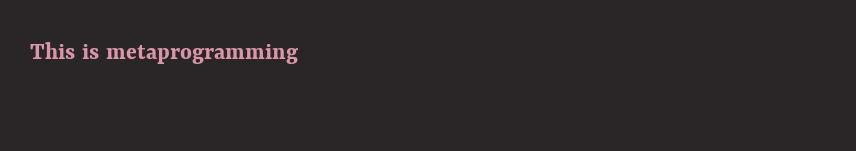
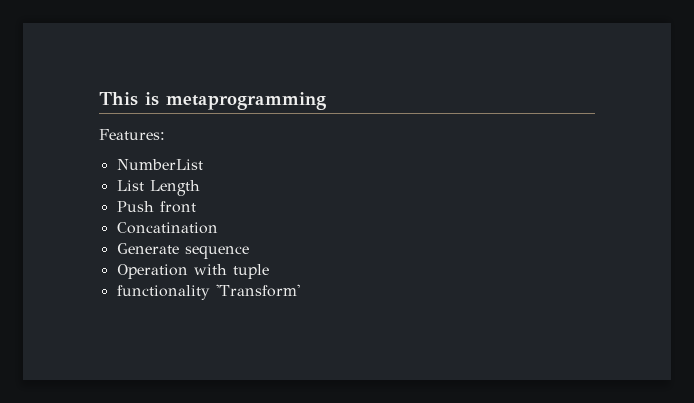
(298, 54) none -> [99,129,165,140] [116,159,203,170] [116,180,200,196] [116,201,196,213] [116,222,218,234] [116,243,249,259] [116,264,269,279] [116,284,300,300] // Features: // NumberList // List Length // Push front // Concatination // Generate sequence // Operation with tuple // functionality 'Transform'

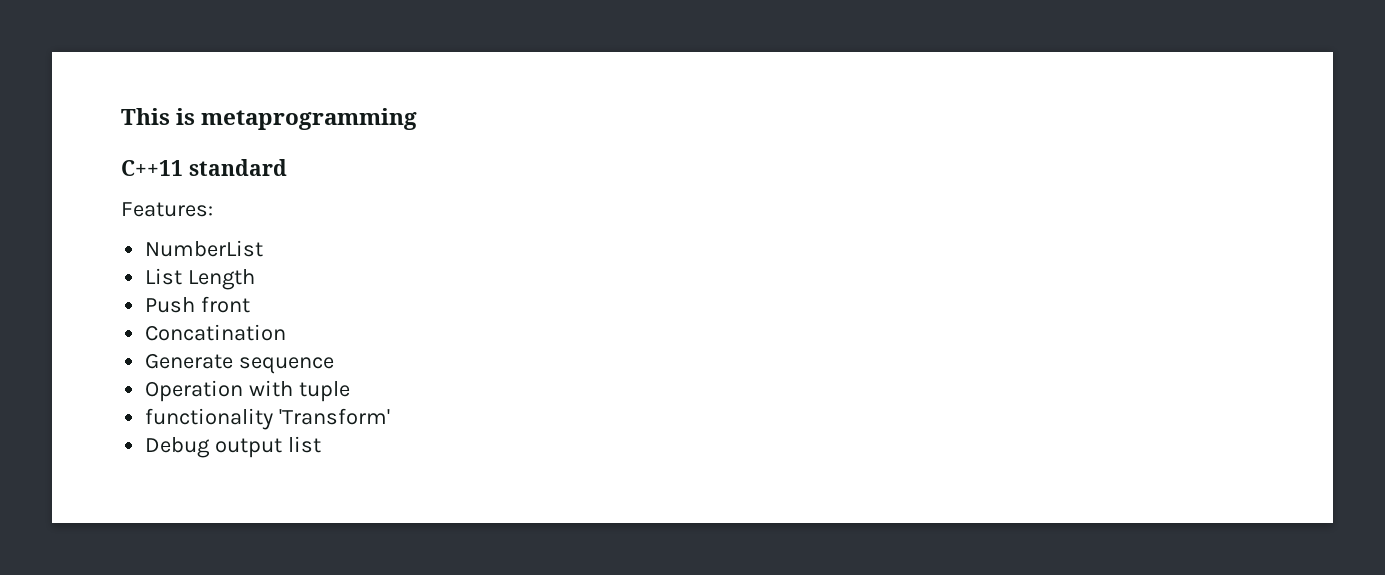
(326, 101) none -> [121,159,287,176] // C++11 standard
(300, 290) none -> [145,436,322,458] // Debug output list

